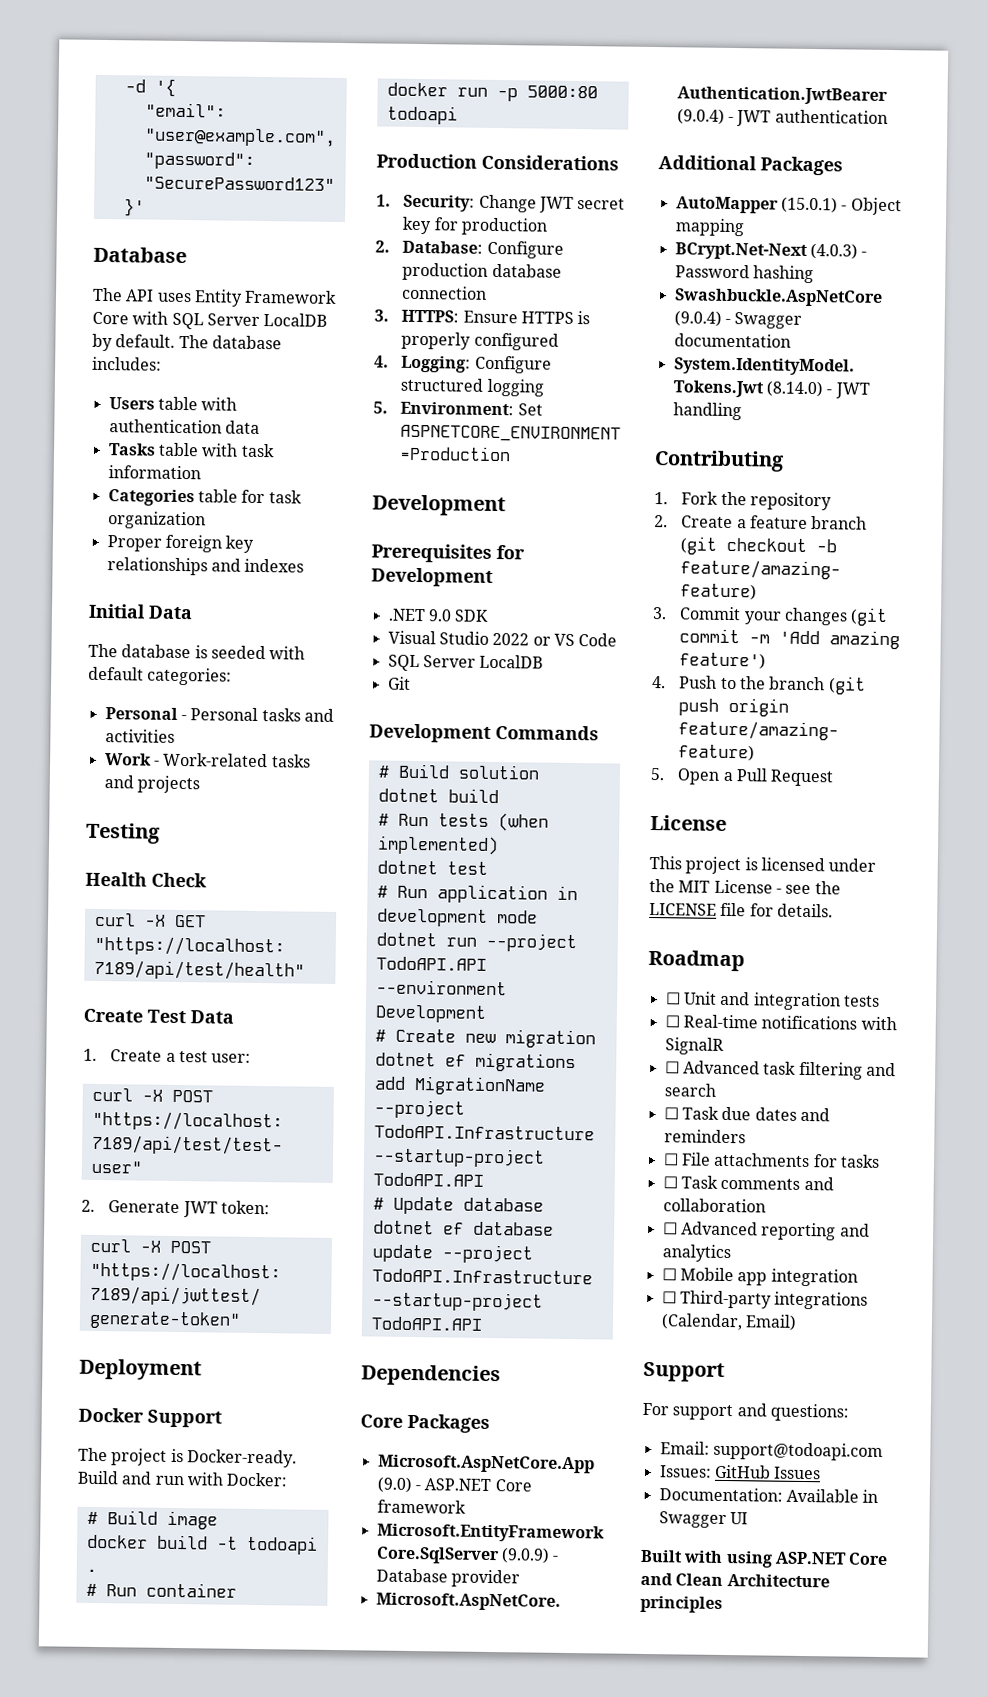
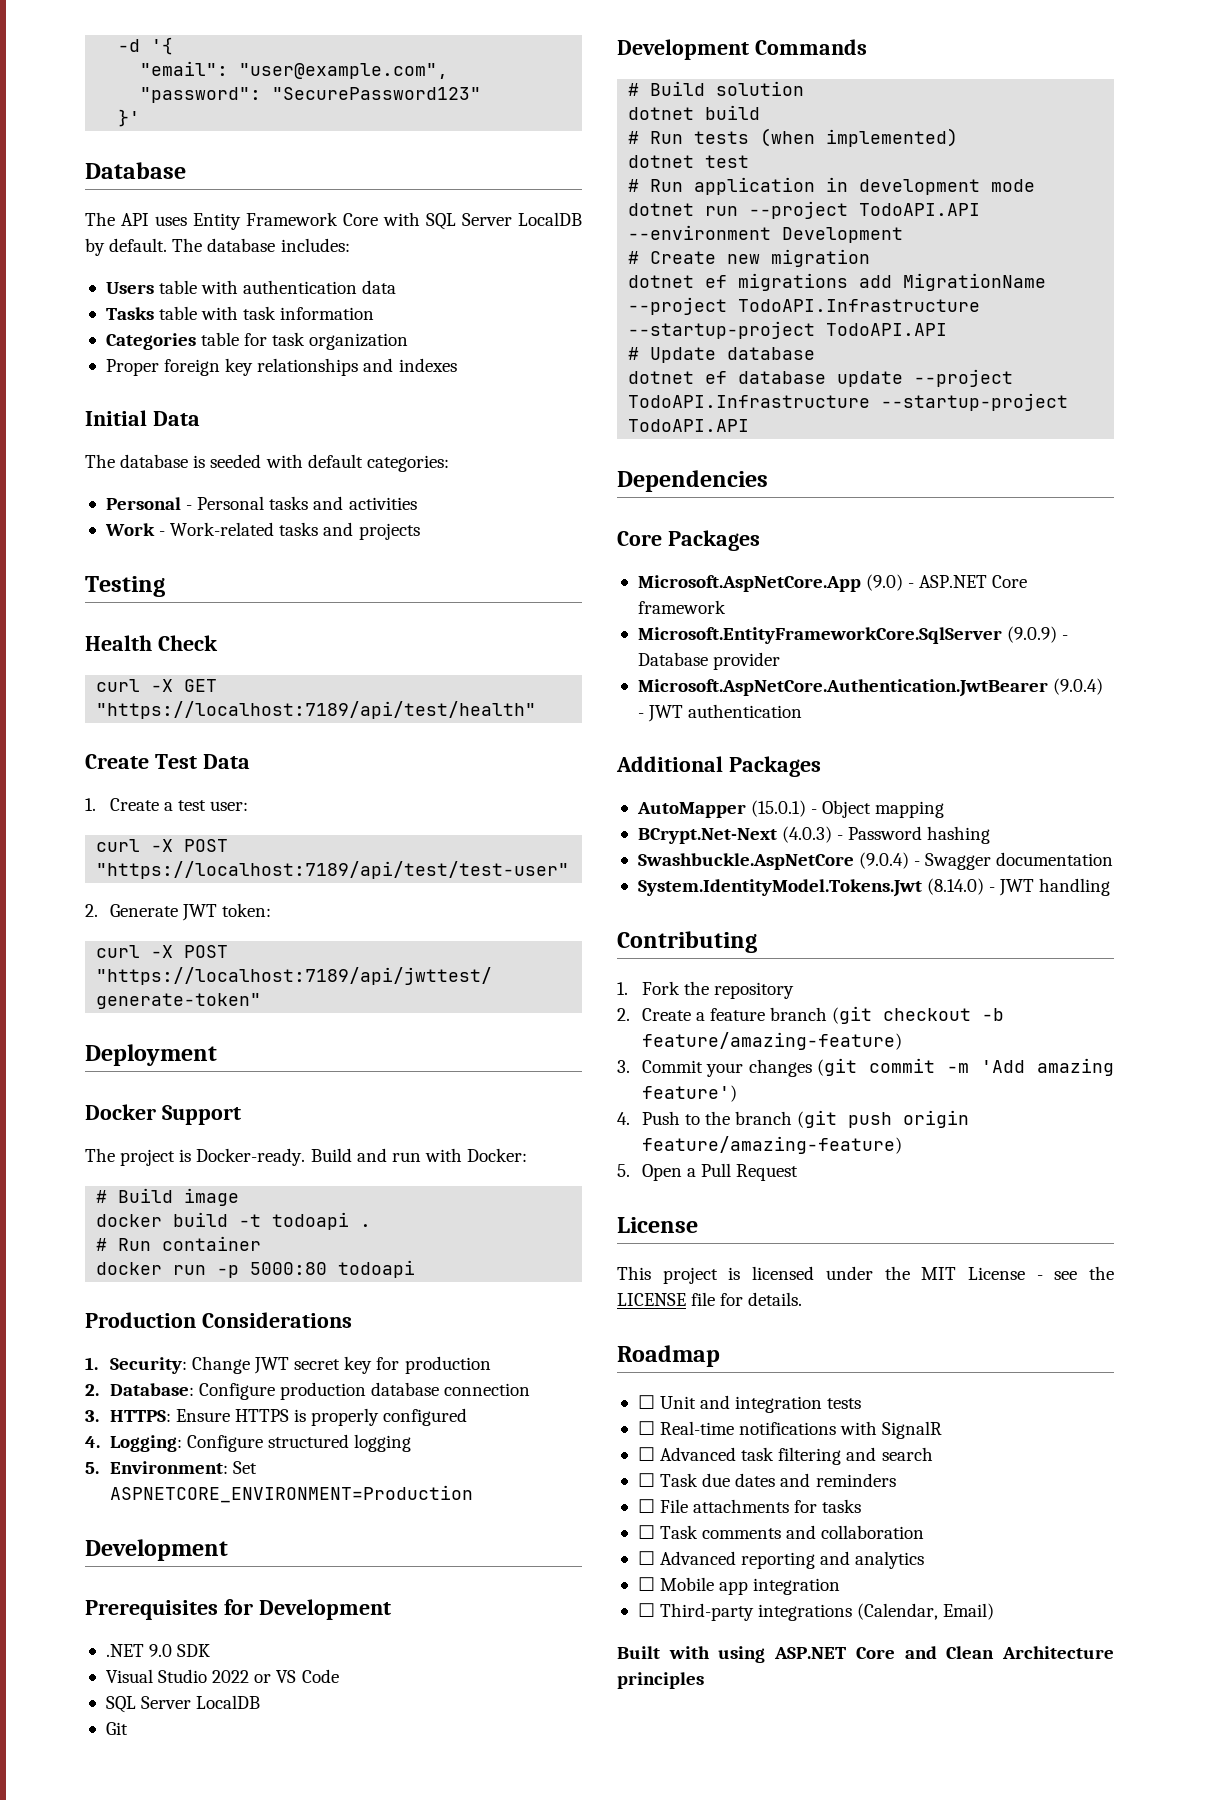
[643,1361,725,1382] [642,1402,849,1422] [659,1441,883,1462] [659,1464,822,1480] [658,1487,879,1503] [658,1511,748,1529] // Support // For support and questions: // Email: support@todoapi.com // Issues: GitHub Issues // Documentation: Available in Swagger UI -> (995, 1611) none

